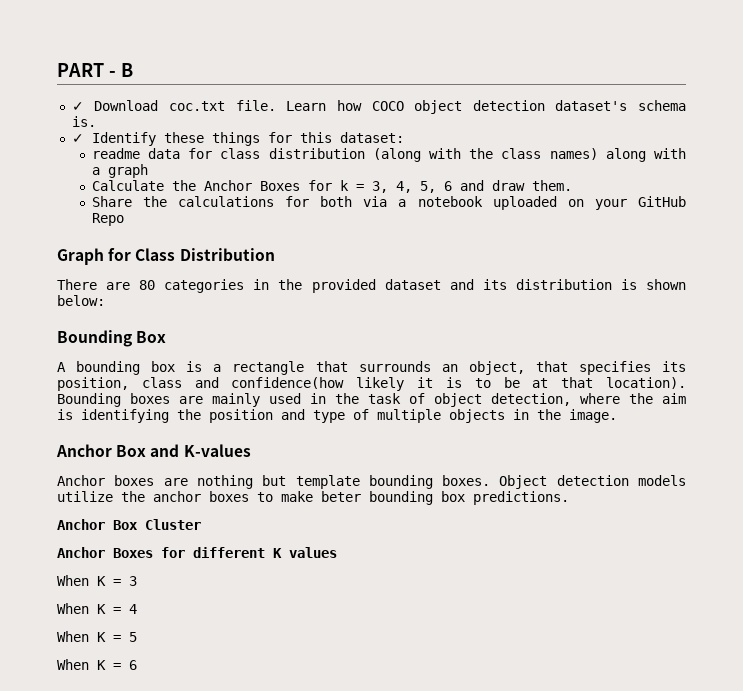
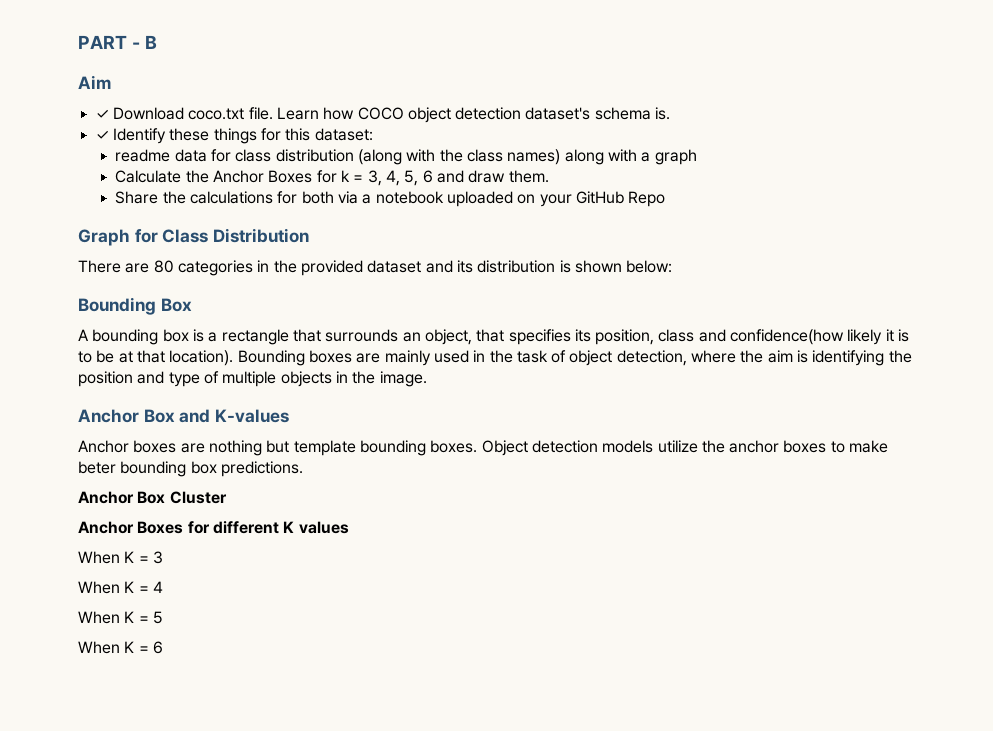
(133, 70) none -> [78,75,111,89] // Aim
[169,101,226,111] coc.txt -> [188,108,245,120] coco.txt

